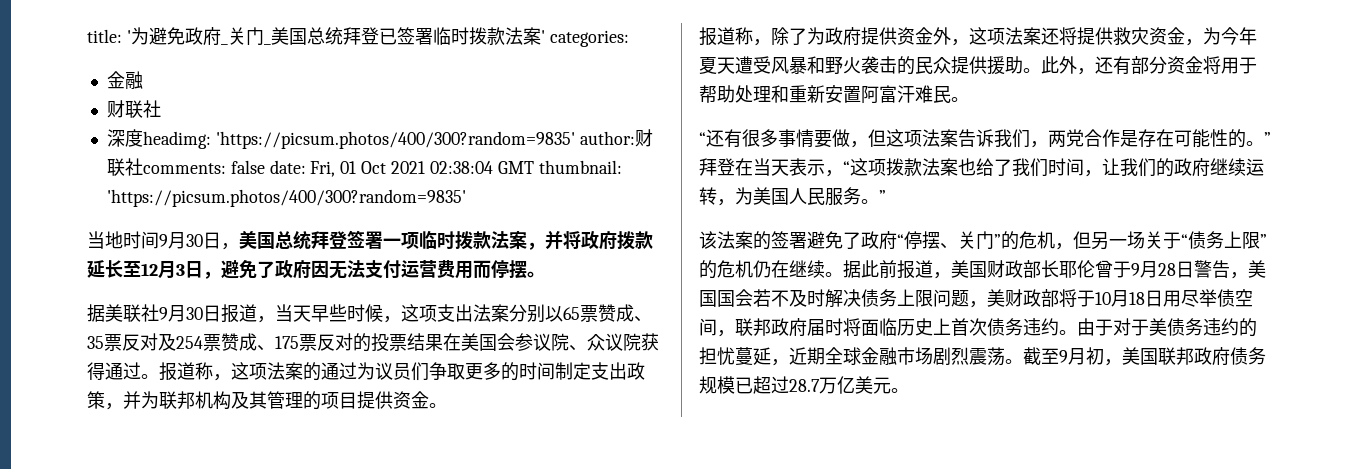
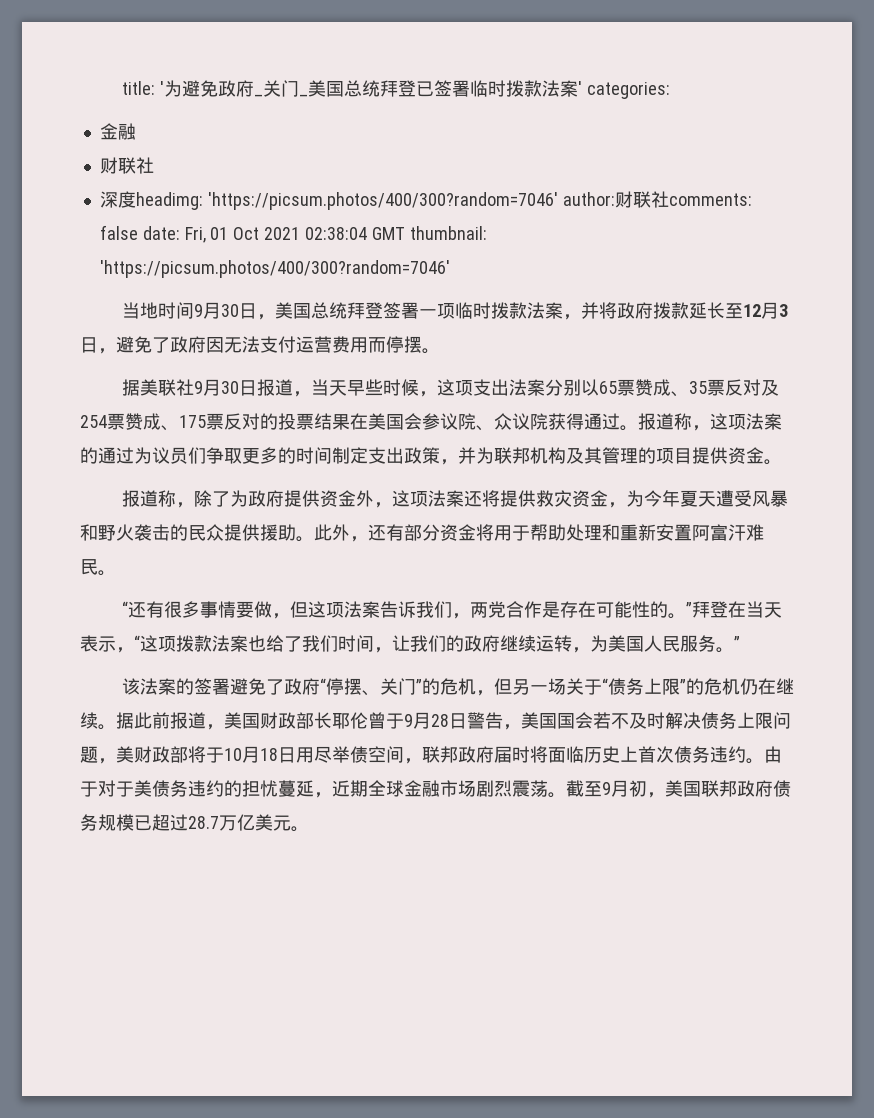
[215,131,575,149] 'https://picsum.photos/400/300?random=9835' -> [207,192,558,210] 'https://picsum.photos/400/300?random=7046'
[106,189,466,207] 'https://picsum.photos/400/300?random=9835' -> [99,260,450,278] 'https://picsum.photos/400/300?random=7046'

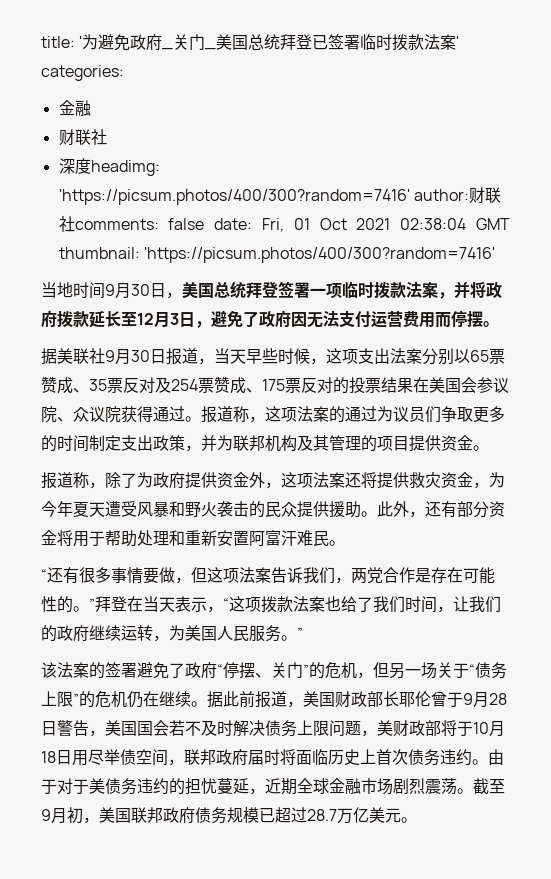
[207,192,558,210] 'https://picsum.photos/400/300?random=7046' -> [58,189,410,205] 'https://picsum.photos/400/300?random=7416'
[99,260,450,278] 'https://picsum.photos/400/300?random=7046' -> [143,247,495,263] 'https://picsum.photos/400/300?random=7416'

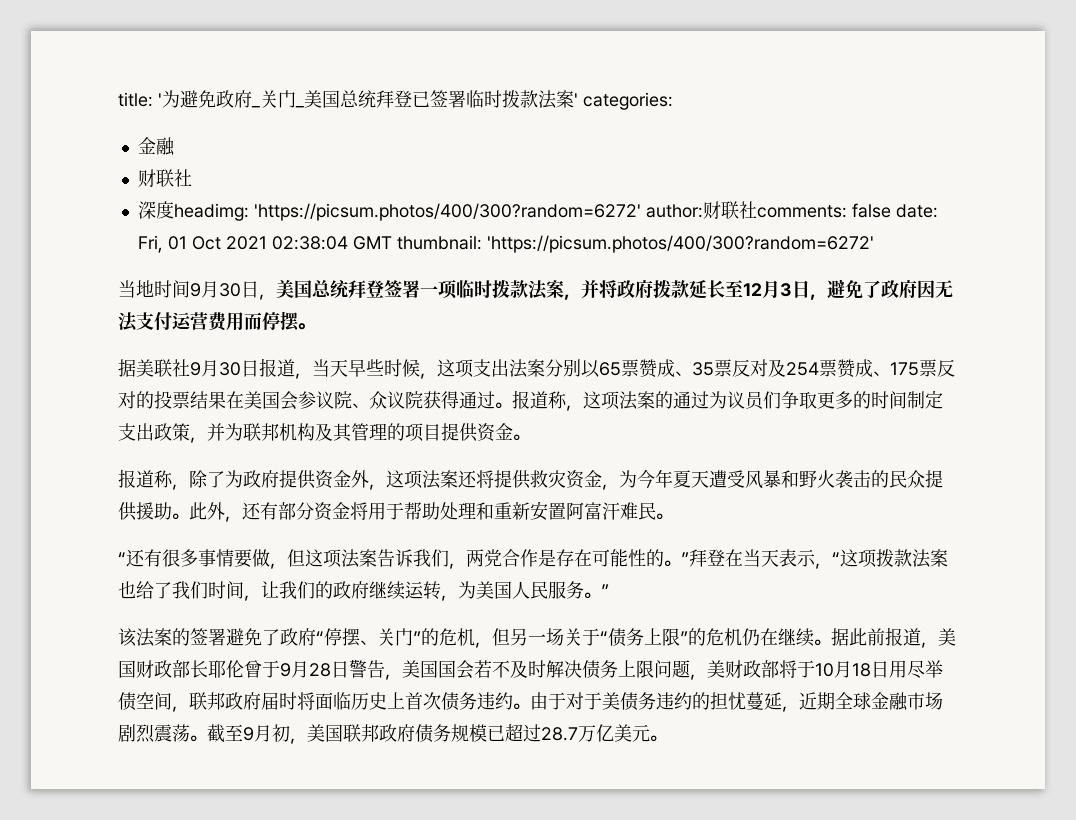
[58,189,410,205] 'https://picsum.photos/400/300?random=7416' -> [253,203,641,221] 'https://picsum.photos/400/300?random=6272'
[143,247,495,263] 'https://picsum.photos/400/300?random=7416' -> [486,235,874,253] 'https://picsum.photos/400/300?random=6272'

